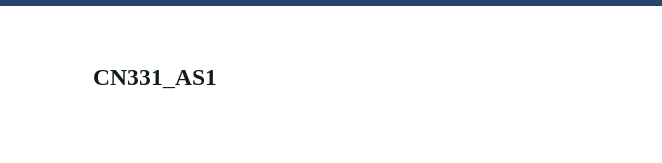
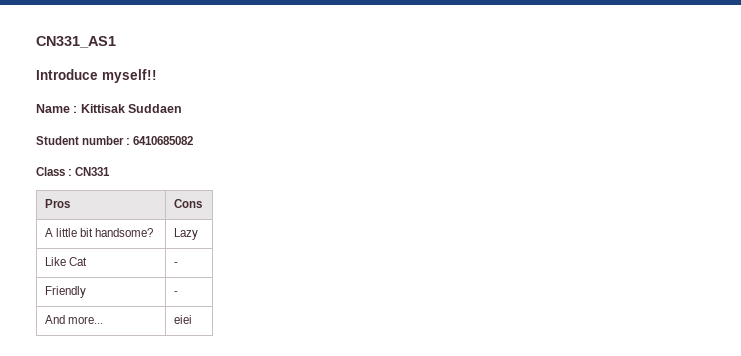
(217, 79) none -> [36,69,157,83] [36,104,183,113] [36,136,194,145] [36,167,111,176] [44,199,70,208] [173,199,202,208] [44,228,154,237] [173,228,198,240] [44,257,88,266] [173,262,178,266] [44,286,86,298] [173,291,178,295] [44,315,104,324] [173,315,192,324] // Introduce myself!! // Name : Kittisak Suddaen // Student number : 6410685082 // Class : CN331 // Pros | Cons // A little bit handsome? | Lazy // Like Cat | - // Friendly | - // And more... | eiei

